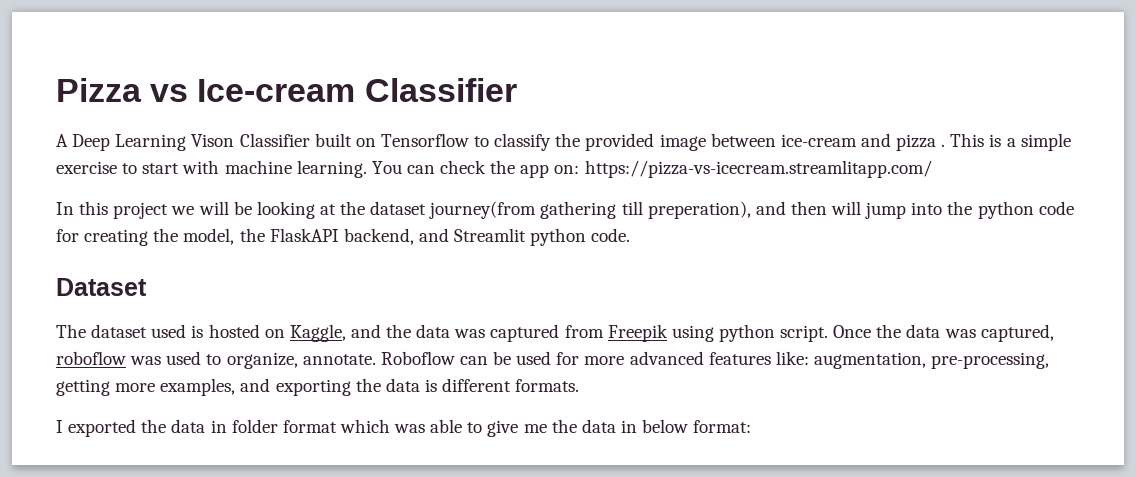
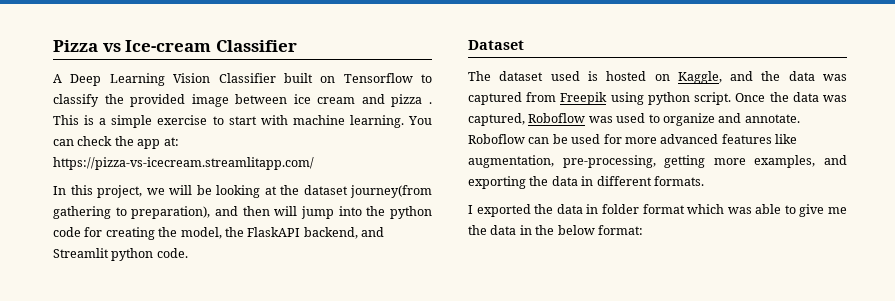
[191,134,235,147] Vison -> [173,73,211,83] Vision
[780,134,857,147] ice-cream -> [293,94,356,104] ice cream
[554,165,580,174] on: -> [163,137,179,146] at:
[113,202,169,219] project -> [97,185,142,198] project,
[621,201,751,219] till preperation), -> [115,206,211,219] to preparation),
[56,351,126,365] roboflow -> [528,113,586,123] Roboflow
[226,352,298,369] organize, -> [662,113,742,126] organize and
[775,351,809,365] like: -> [775,134,797,144] like
[424,379,437,392] is -> [581,176,594,186] in
(637, 426) none -> [535,225,555,235] the

